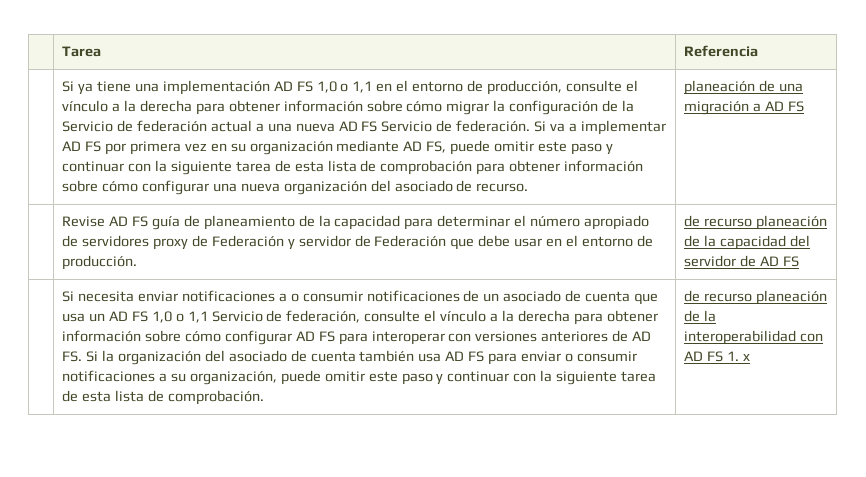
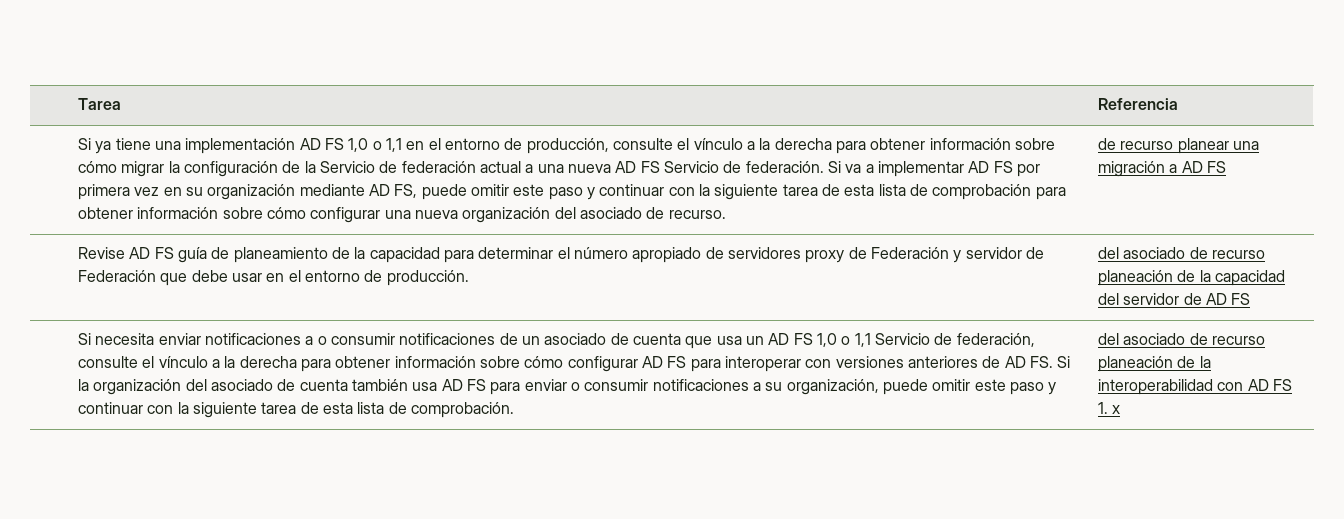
[684,80,776,95] planeación de -> [1098,138,1229,154] de recurso planear
(138, 262) none -> [1098,247,1186,259] del asociado
(264, 397) none -> [1098,333,1186,345] del asociado

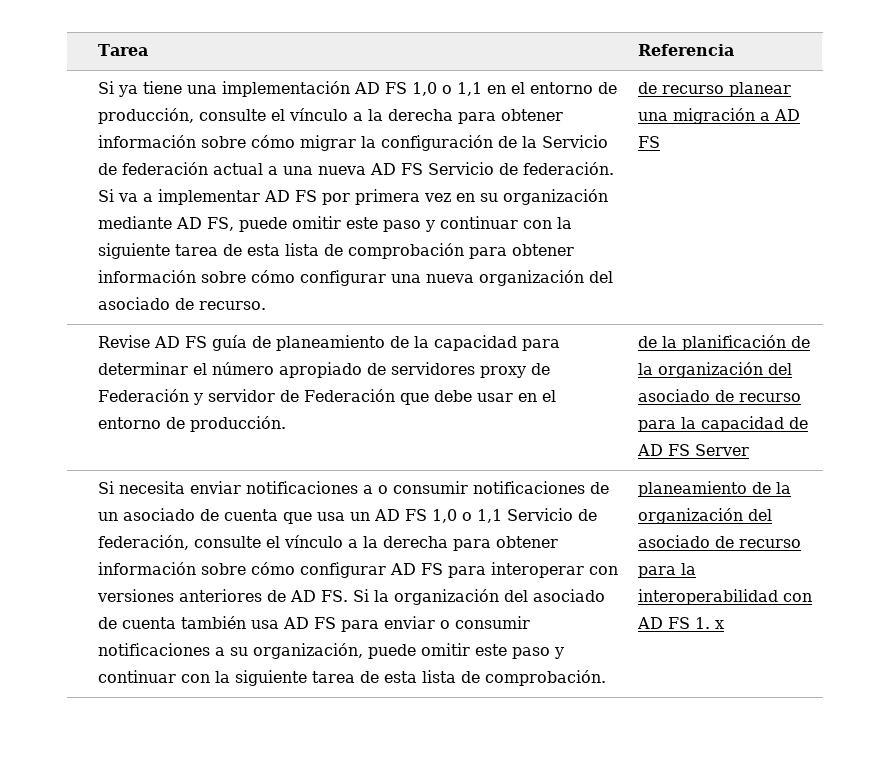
[1098,247,1266,259] [1098,270,1286,286] [1098,293,1180,305] del asociado de recurso planeación de la capacidad del servidor -> [637,335,810,351] [637,362,792,378] [637,389,801,402] [637,416,784,432] de la planificación de la organización del asociado de recurso para la capacidad
(1251, 299) none -> [694,444,749,456] Server
[1098,333,1266,345] [1098,356,1196,372] del asociado de recurso planeación de -> [637,481,791,497] [637,508,772,524] [637,535,801,548] [637,566,676,578] planeamiento de la organización del asociado de recurso para

